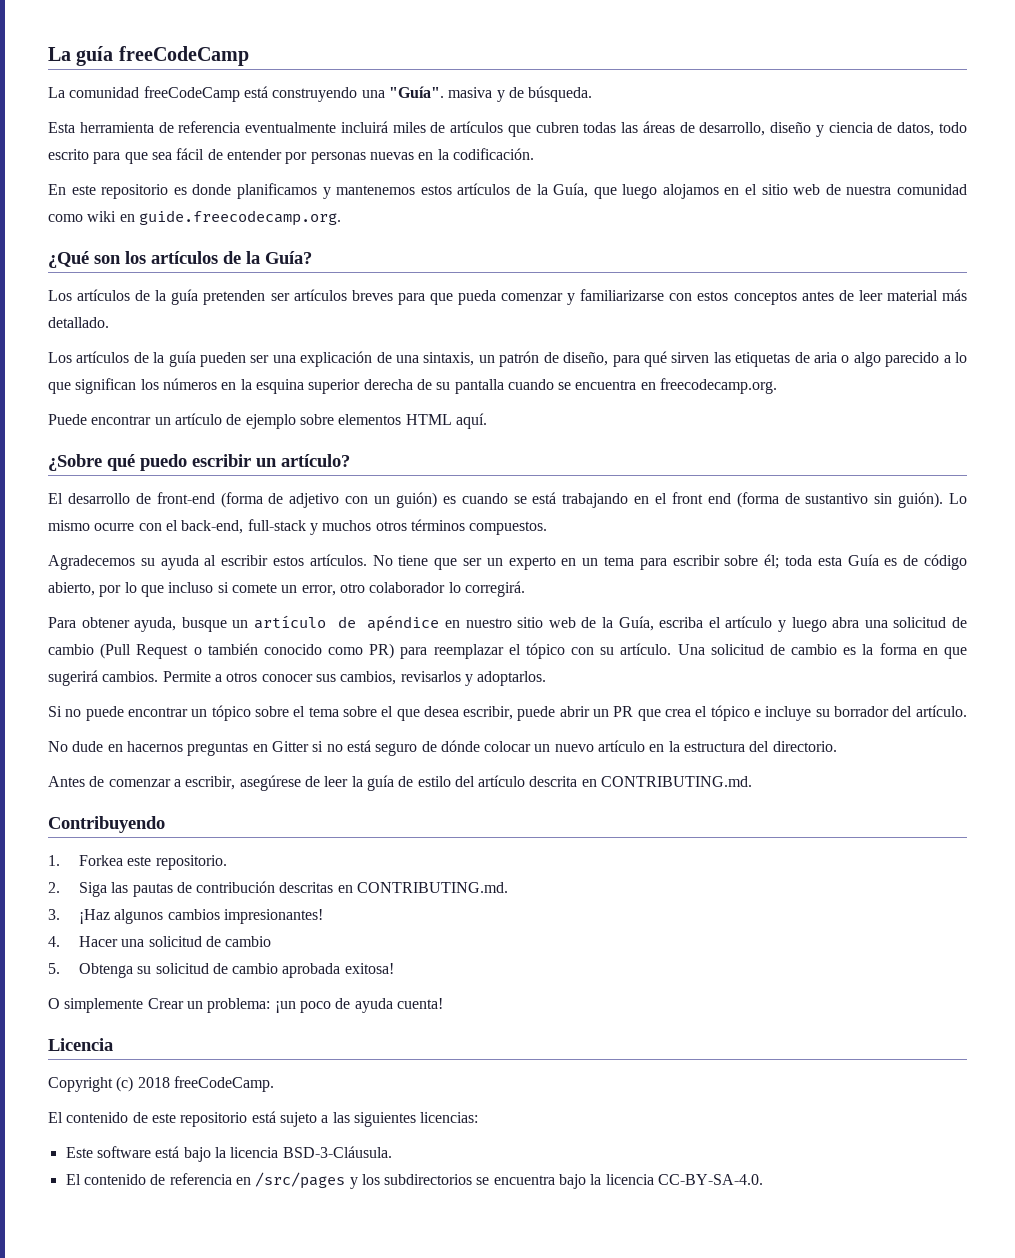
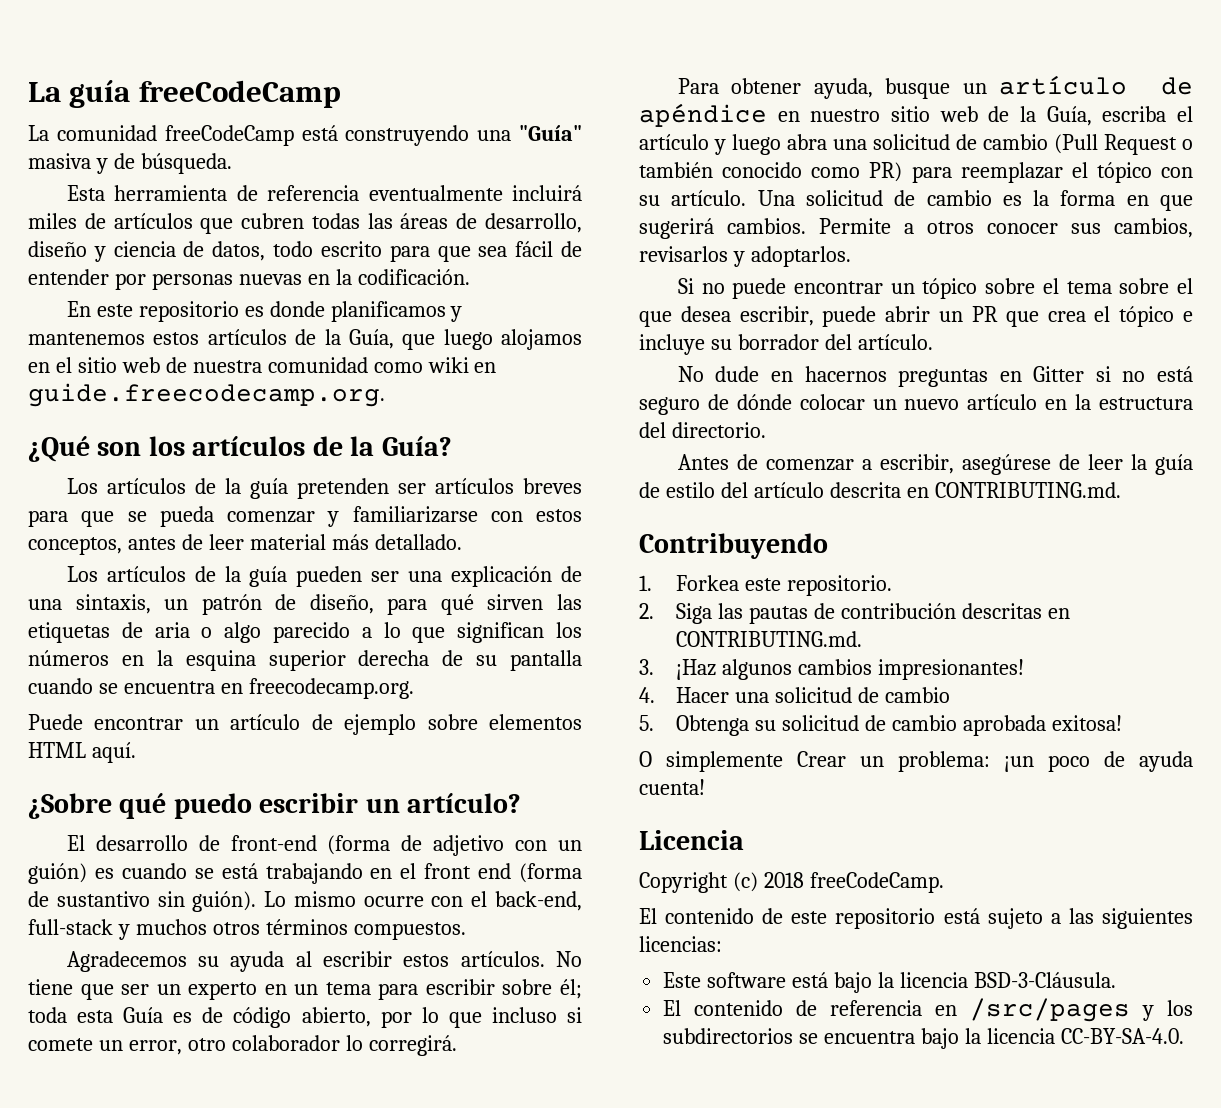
[388,86,444,98] "Guía". -> [519,125,582,141] "Guía"
(453, 299) none -> [127,511,147,522] se
[733,291,797,305] conceptos -> [28,537,122,555] conceptos,

